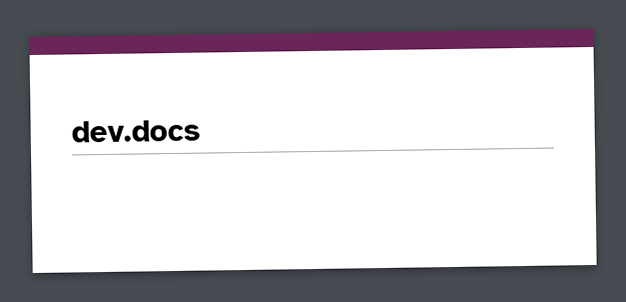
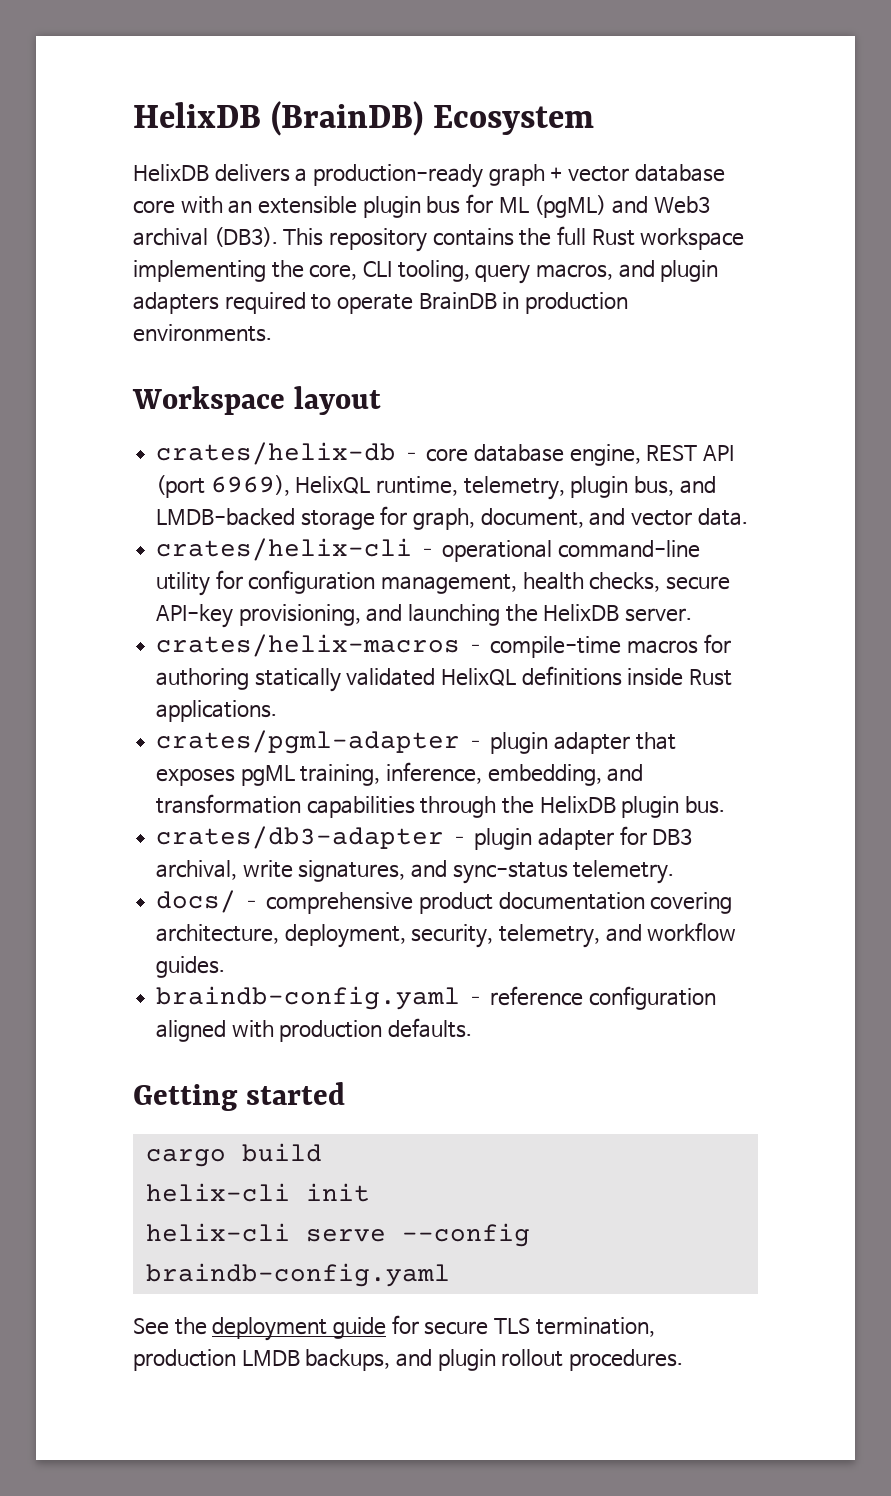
[71,119,201,143] dev.docs -> [133,101,595,136] [133,164,725,188] [133,194,710,218] [133,226,745,252] [133,260,719,284] [133,292,628,314] [133,324,272,342] [132,386,382,415] [156,442,735,466] [156,475,716,500] [156,506,748,530] [156,538,701,562] [156,570,731,596] [156,604,693,628] [156,634,731,658] [156,666,733,692] [156,700,278,722] [156,730,676,754] [156,762,644,786] [156,794,726,818] [156,826,693,850] [156,860,675,884] [156,890,733,914] [156,922,737,948] [156,956,226,978] [156,986,717,1010] [156,1018,473,1042] [133,1082,346,1111] [145,1143,322,1167] [145,1183,370,1202] [145,1223,530,1247] [145,1263,450,1287] [133,1315,655,1341] [133,1349,683,1371] HelixDB (BrainDB) Ecosystem // HelixDB delivers a production-ready graph + vector database core with an extensible plugin bus for ML (pgML) and Web3 archival (DB3). This repository contains the full Rust workspace implementing the core, CLI tooling, query macros, and plugin adapters required to operate BrainDB in production environments. // Workspace layout // crates/helix-db – core database engine, REST API (port 6969), HelixQL runtime, telemetry, plugin bus, and LMDB-backed storage for graph, document, and vector data. // crates/helix-cli – operational command-line utility for configuration management, health checks, secure API-key provisioning, and launching the HelixDB server. // crates/helix-macros – compile-time macros for authoring statically validated HelixQL definitions inside Rust applications. // crates/pgml-adapter – plugin adapter that exposes pgML training, inference, embedding, and transformation capabilities through the HelixDB plugin bus. // crates/db3-adapter – plugin adapter for DB3 archival, write signatures, and sync-status telemetry. // docs/ – comprehensive product documentation covering architecture, deployment, security, telemetry, and workflow guides. // braindb-config.yaml – reference configuration aligned with production defaults. // Getting started // cargo build // helix-cli init // helix-cli serve --config braindb-config.yaml // See the deployment guide for secure TLS termination, production LMDB backups, and plugin rollout procedures.

